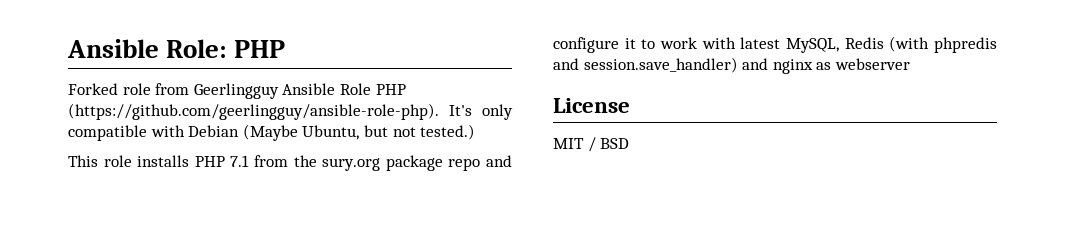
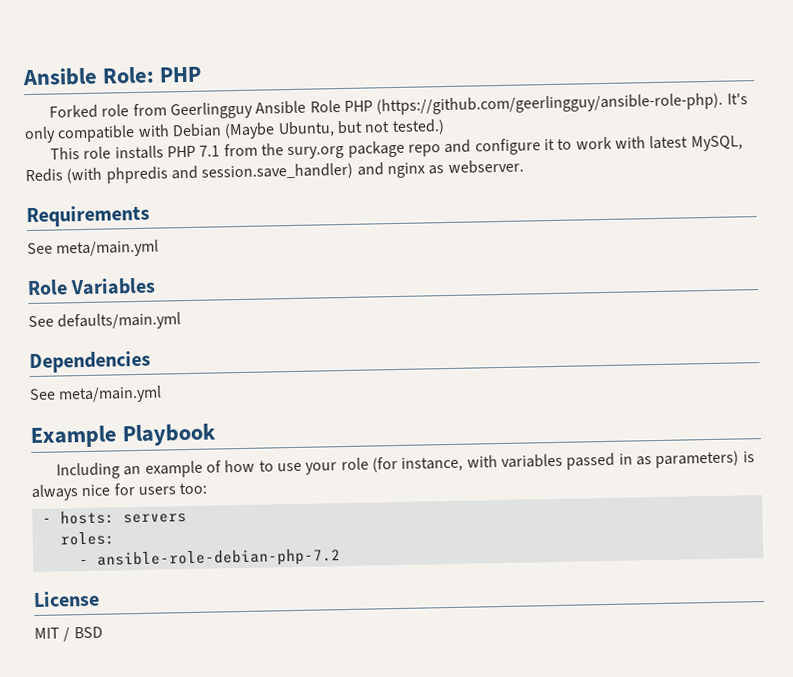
[834,58,910,70] webserver -> [447,159,524,174] [26,204,150,228] [27,239,160,258] [27,277,157,296] [28,312,182,331] [29,350,151,374] [29,385,163,404] [30,423,218,449] [56,450,755,480] [31,482,208,502] [41,510,187,525] [59,531,115,546] [78,548,341,569] webserver. // Requirements // See meta/main.yml // Role Variables // See defaults/main.yml // Dependencies // See meta/main.yml // Example Playbook // Including an example of how to use your role (for instance, with variables passed in as parameters) is always nice for users too: // - hosts: servers // roles: // - ansible-role-debian-php-7.2

